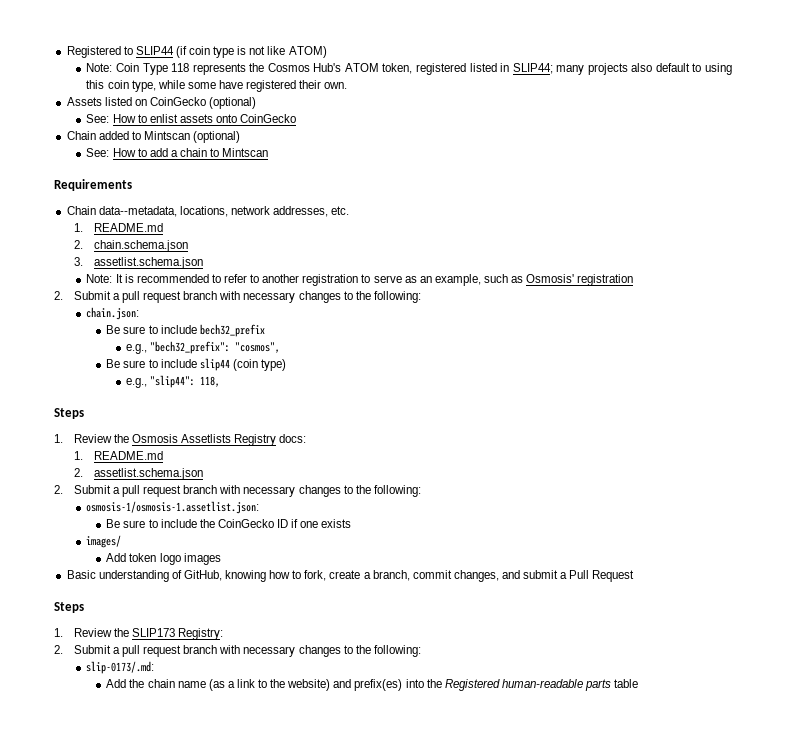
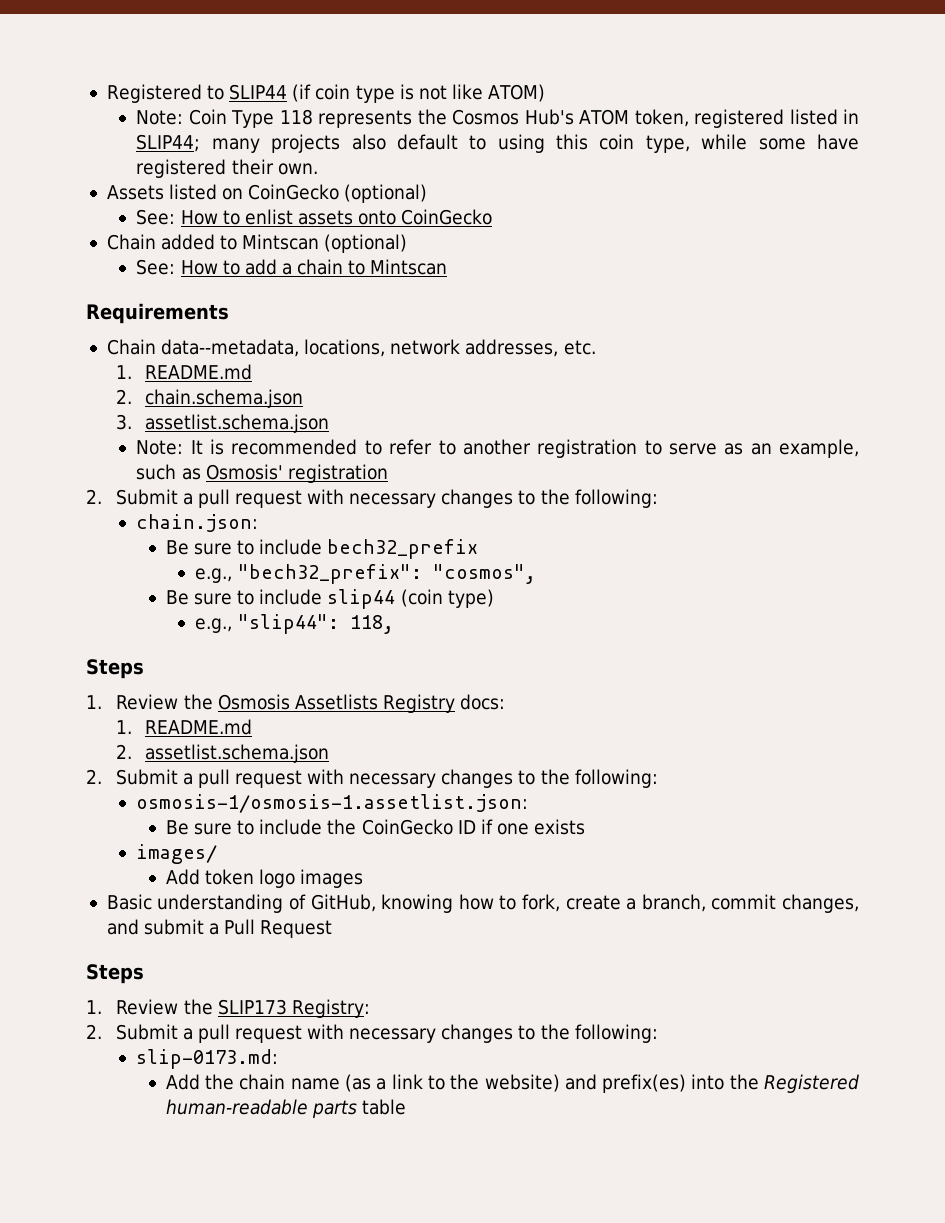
[183,291,218,300] branch -> (302, 499) none
[183,485,218,494] branch -> (302, 779) none
[183,645,421,657] [86,661,155,674] branch with necessary changes to the following: // slip-0173/.md: -> [307,1024,658,1043] [136,1049,279,1069] with necessary changes to the following: // slip-0173.md:

